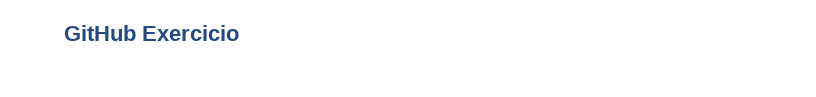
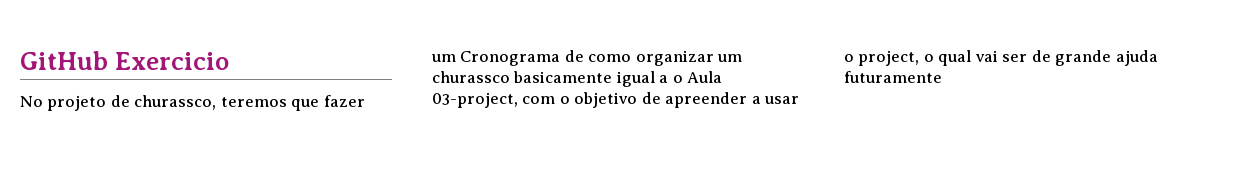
(239, 33) none -> [20,95,365,111] [431,50,743,66] [432,71,723,87] [432,92,800,108] [844,50,1158,66] [844,71,942,83] // No projeto de churassco, teremos que fazer um Cronograma de como organizar um churassco basicamente igual a o Aula 03-project, com o objetivo de apreender a usar o project, o qual vai ser de grande ajuda futuramente

